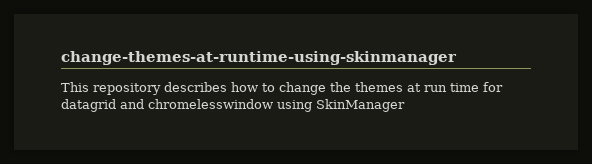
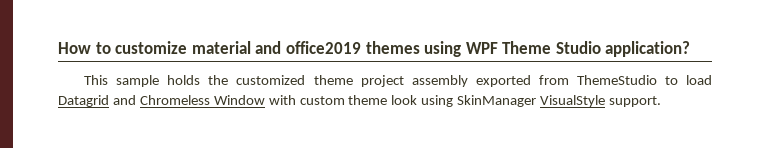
[61,51,457,65] [61,82,503,95] [61,99,405,112] change-themes-at-runtime-using-skinmanager // This repository describes how to change the themes at run time for datagrid and chromelesswindow using SkinManager -> [58,41,691,57] [84,75,712,87] [58,95,662,107] How to customize material and office2019 themes using WPF Theme Studio application? // This sample holds the customized theme project assembly exported from ThemeStudio to load Datagrid and Chromeless Window with custom theme look using SkinManager VisualStyle support.

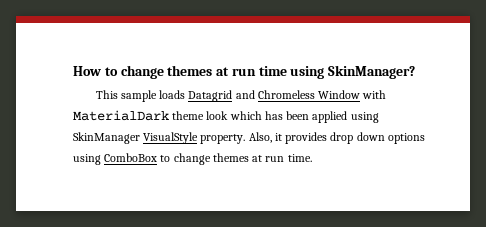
[115,41,691,57] [84,75,712,87] customize material and office2019 themes using WPF Theme Studio application? // This sample holds the customized theme project assembly exported from ThemeStudio to load -> [120,65,416,79] [95,90,186,102] change themes at run time using SkinManager? // This sample loads
[299,96,345,105] custom -> [73,110,169,121] MaterialDark
[421,95,662,107] using SkinManager VisualStyle support. -> [229,111,379,123] [73,132,425,144] [73,153,312,165] which has been applied using SkinManager VisualStyle property. Also, it provides drop down options using ComboBox to change themes at run time.

